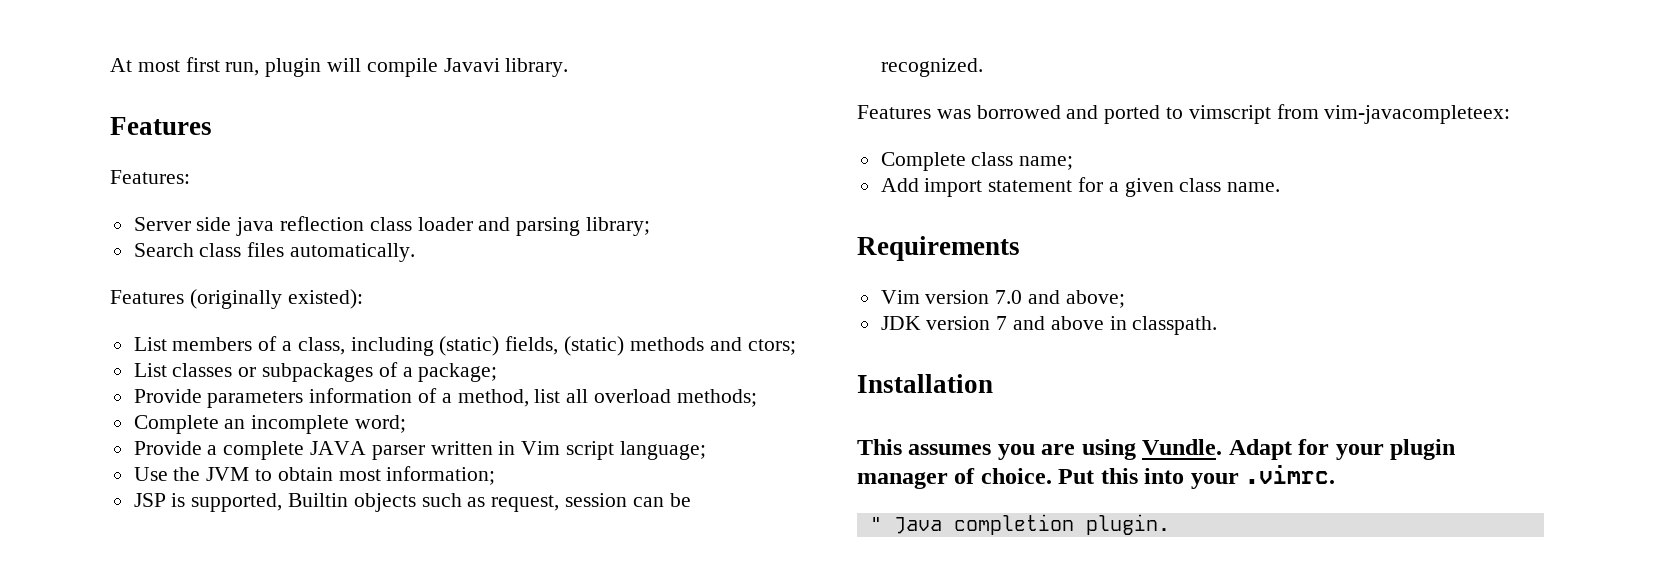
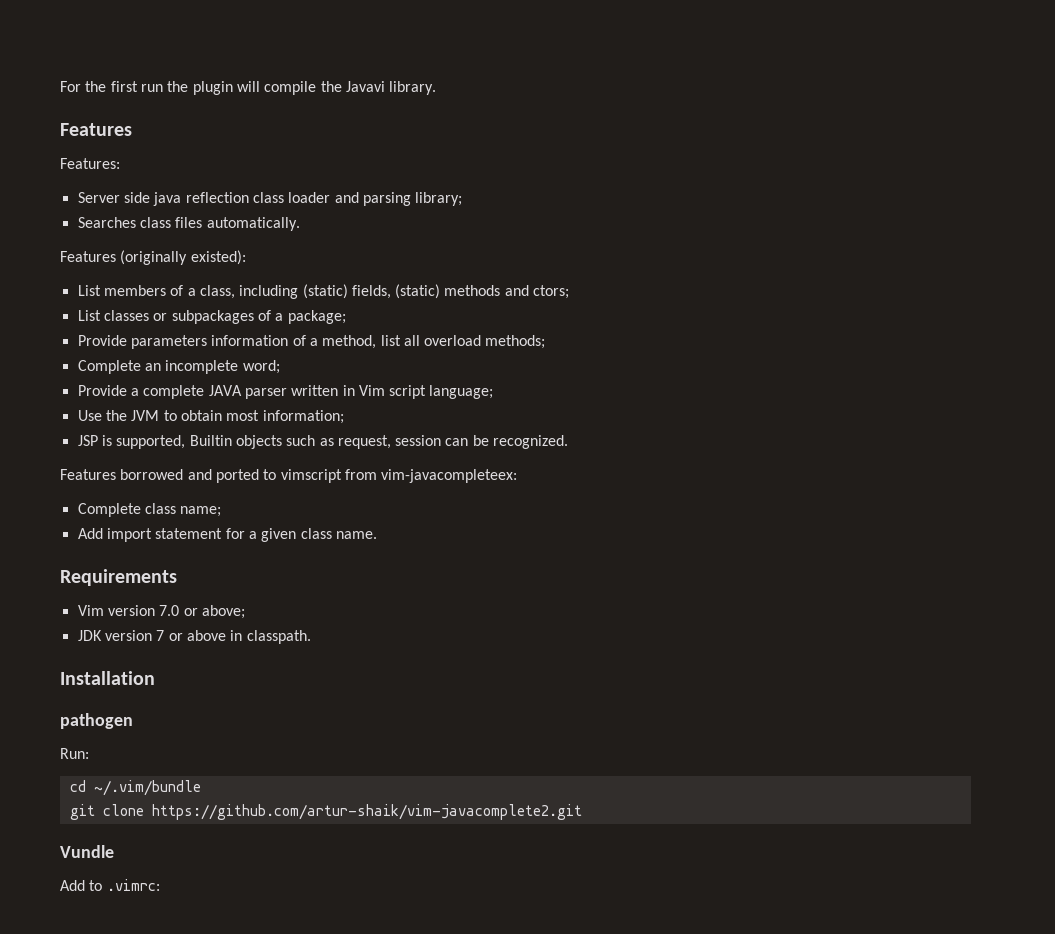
[110,57,260,76] At most first run, -> [60,81,189,92] For the first run the
(438, 67) none -> [320,81,342,92] the
[133,243,194,257] Search -> [77,217,136,228] Searches
[936,109,971,119] was -> (116, 474) none
[1028,290,1061,304] and -> [183,608,198,616] or
[1013,316,1046,330] and -> [168,633,183,641] or
[857,439,1456,460] [857,465,1336,489] [869,514,1170,535] This assumes you are using Vundle. Adapt for your plugin manager of choice. Put this into your .vimrc. // " Java completion plugin. -> [60,713,133,729] [60,748,89,759] [69,780,201,796] [69,804,582,820] [60,845,114,858] [60,879,160,891] pathogen // Run: // cd ~/.vim/bundle // git clone https://github.com/artur-shaik/vim-javacomplete2.git // Vundle // Add to .vimrc:

